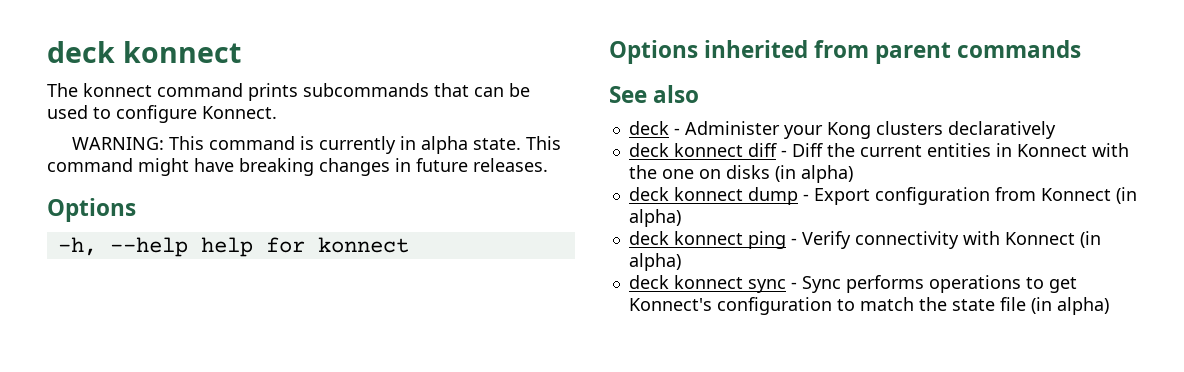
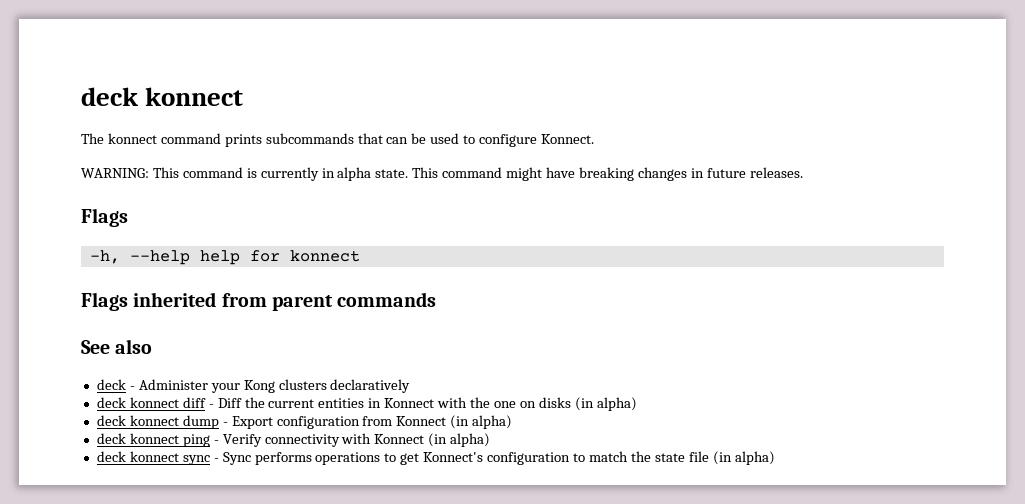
[47,198,136,222] Options -> [81,208,128,227] Flags
[609,40,698,64] Options -> [81,292,128,311] Flags

